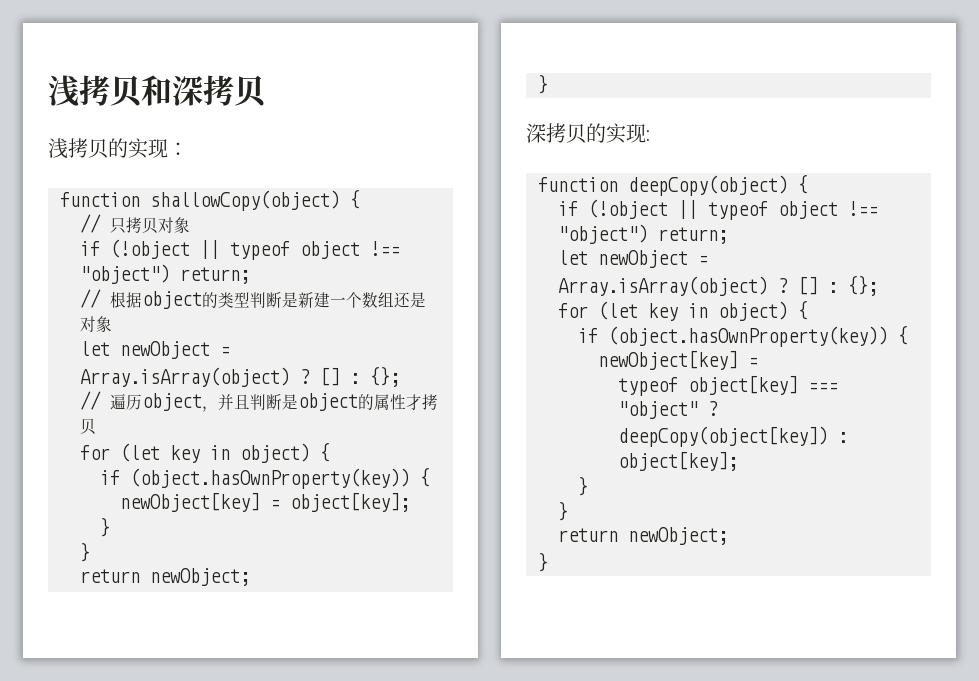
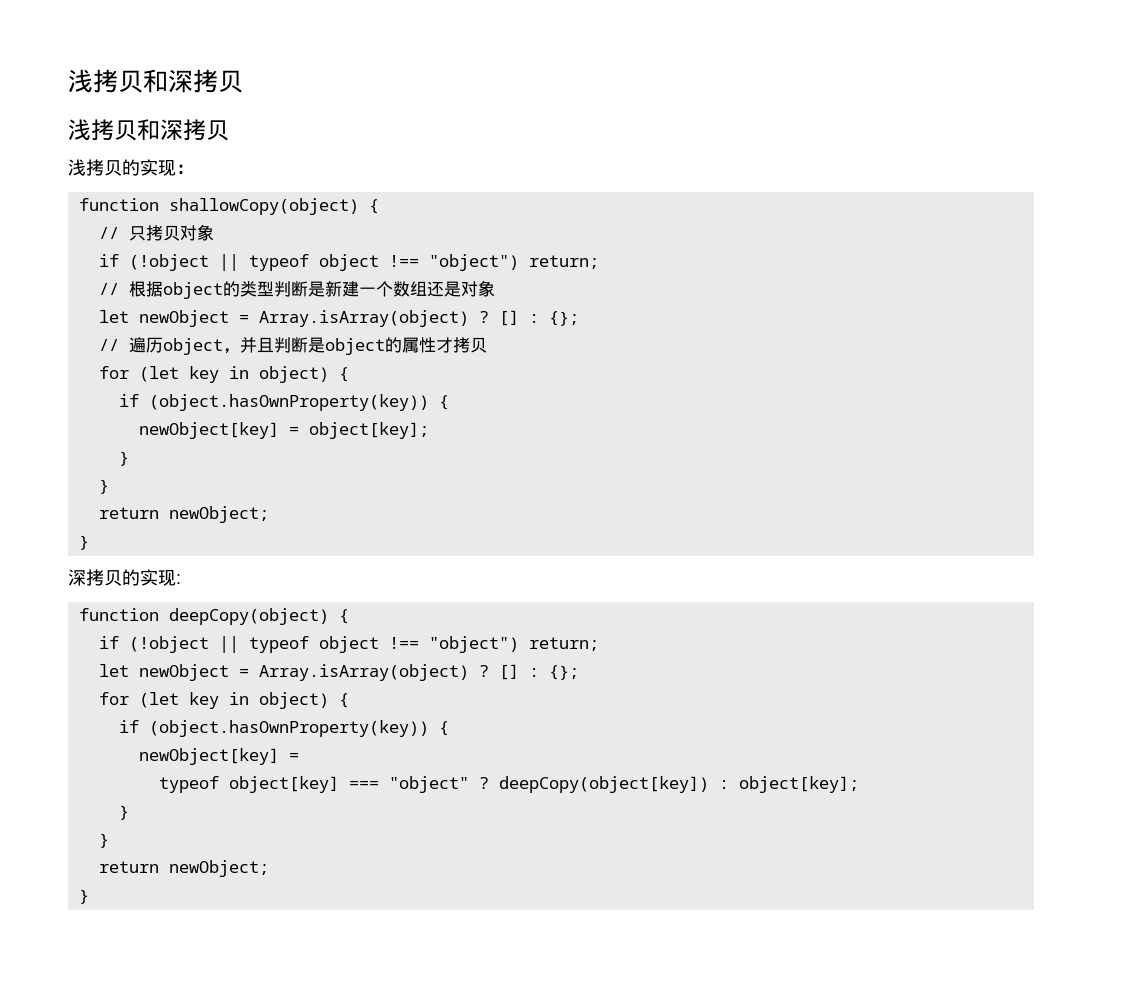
[48,75,267,107] 浅拷贝和深拷贝 -> [68,69,243,93] [68,119,229,141] 浅拷贝和深拷贝 // 浅拷贝和深拷贝

